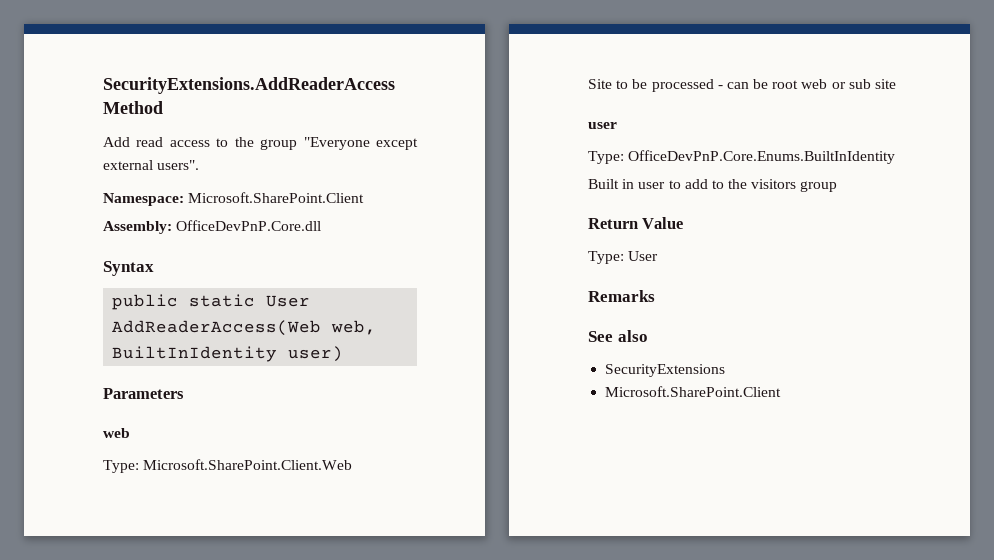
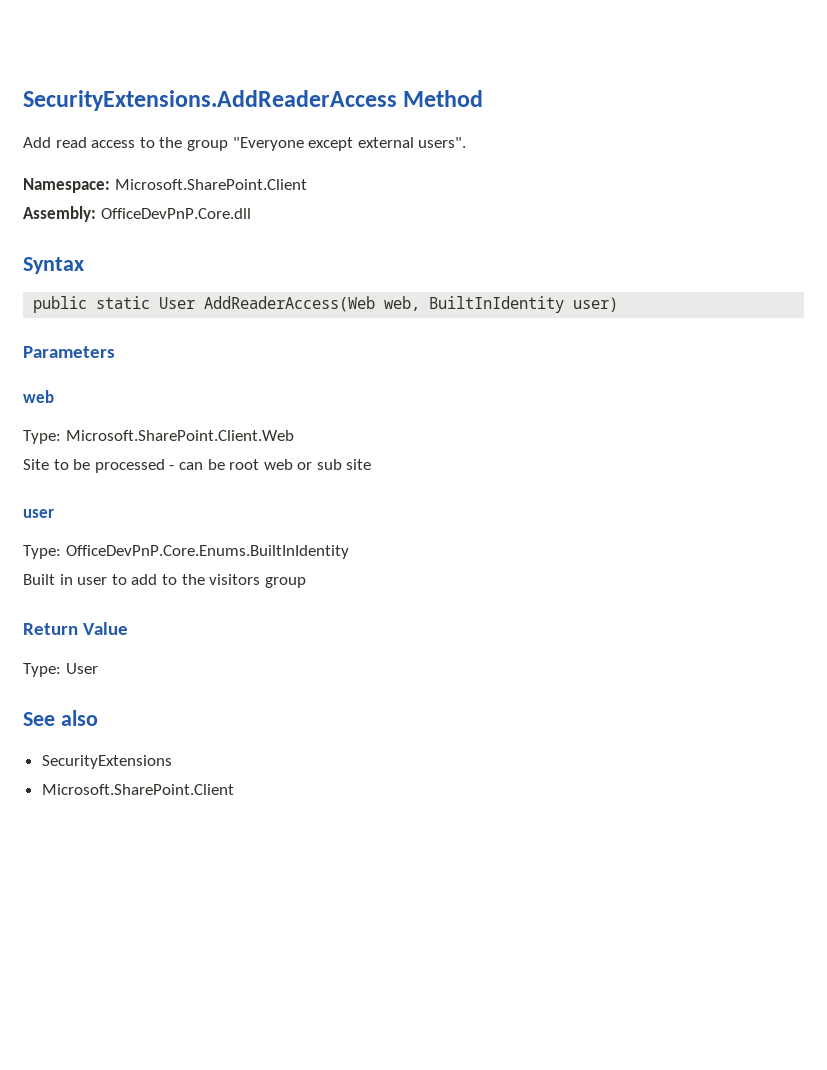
[588,290,655,302] // Remarks -> (98, 668) none

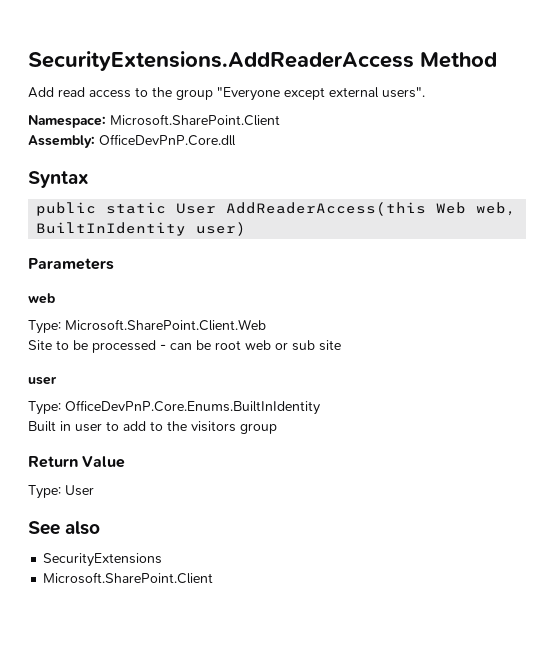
[204,296,376,312] AddReaderAccess(Web -> [226,202,467,216] AddReaderAccess(this Web

